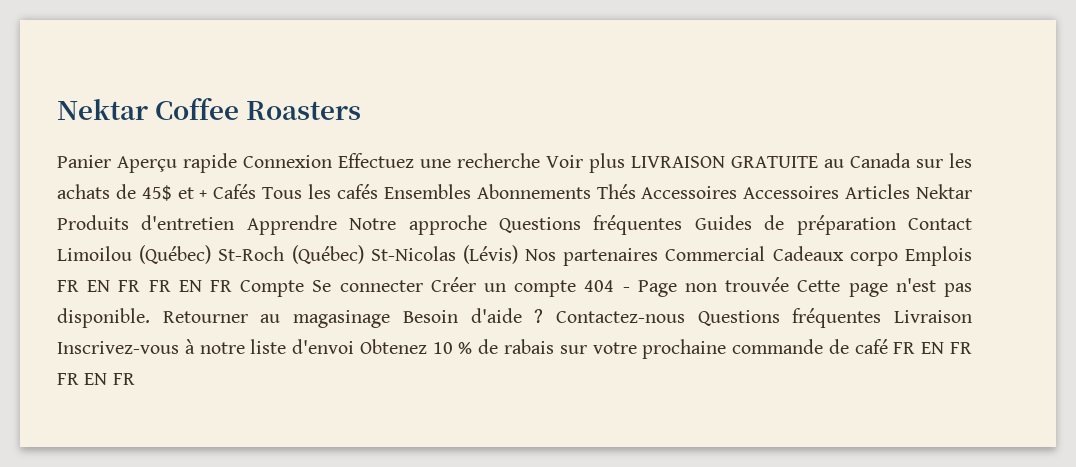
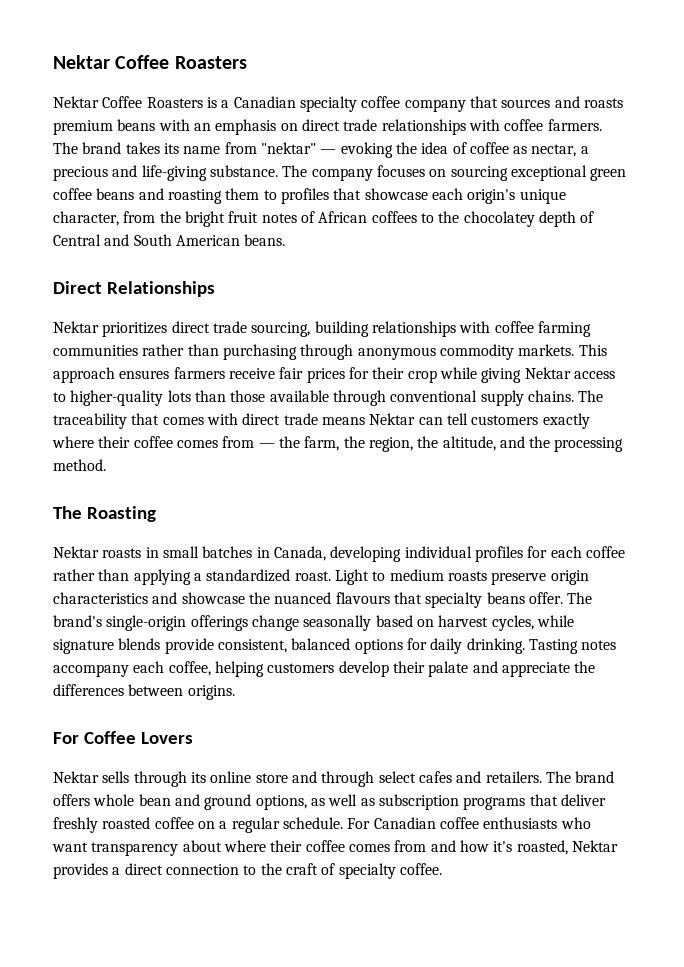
[57,153,972,173] [57,184,973,201] [57,215,972,235] [57,245,972,266] [57,277,973,297] [57,308,972,328] [57,339,973,359] [57,373,135,385] Panier Aperçu rapide Connexion Effectuez une recherche Voir plus LIVRAISON GRATUITE au Canada sur les achats de 45$ et + Cafés Tous les cafés Ensembles Abonnements Thés Accessoires Accessoires Articles Nektar Produits d'entretien Apprendre Notre approche Questions fréquentes Guides de préparation Contact Limoilou (Québec) St-Roch (Québec) St-Nicolas (Lévis) Nos partenaires Commercial Cadeaux corpo Emplois FR EN FR FR EN FR Compte Se connecter Créer un compte 404 - Page non trouvée Cette page n'est pas disponible. Retourner au magasinage Besoin d'aide ? Contactez-nous Questions fréquentes Livraison Inscrivez-vous à notre liste d'envoi Obtenez 10 % de rabais sur votre prochaine commande de café FR EN FR FR EN FR -> [53,96,623,112] [53,119,602,135] [53,142,589,158] [53,165,627,181] [53,188,566,204] [53,211,595,227] [53,234,286,246] [53,281,215,297] [53,321,591,337] [53,344,607,360] [53,367,615,383] [53,390,604,406] [53,413,590,429] [52,436,624,452] [53,459,106,471] [53,506,156,522] [53,546,625,562] [53,569,589,585] [53,592,593,608] [53,615,574,631] [53,638,617,654] [53,661,596,677] [53,684,235,700] [53,731,193,744] [53,771,615,787] [53,794,606,810] [53,817,591,833] [52,840,618,856] [53,863,442,879] Nektar Coffee Roasters is a Canadian specialty coffee company that sources and roasts premium beans with an emphasis on direct trade relationships with coffee farmers. The brand takes its name from "nektar" — evoking the idea of coffee as nectar, a precious and life-giving substance. The company focuses on sourcing exceptional green coffee beans and roasting them to profiles that showcase each origin's unique character, from the bright fruit notes of African coffees to the chocolatey depth of Central and South American beans. // Direct Relationships // Nektar prioritizes direct trade sourcing, building relationships with coffee farming communities rather than purchasing through anonymous commodity markets. This approach ensures farmers receive fair prices for their crop while giving Nektar access to higher-quality lots than those available through conventional supply chains. The traceability that comes with direct trade means Nektar can tell customers exactly where their coffee comes from — the farm, the region, the altitude, and the processing method. // The Roasting // Nektar roasts in small batches in Canada, developing individual profiles for each coffee rather than applying a standardized roast. Light to medium roasts preserve origin characteristics and showcase the nuanced flavours that specialty beans offer. The brand's single-origin offerings change seasonally based on harvest cycles, while signature blends provide consistent, balanced options for daily drinking. Tasting notes accompany each coffee, helping customers develop their palate and appreciate the differences between origins. // For Coffee Lovers // Nektar sells through its online store and through select cafes and retailers. The brand offers whole bean and ground options, as well as subscription programs that deliver freshly roasted coffee on a regular schedule. For Canadian coffee enthusiasts who want transparency about where their coffee comes from and how it's roasted, Nektar provides a direct connection to the craft of specialty coffee.

